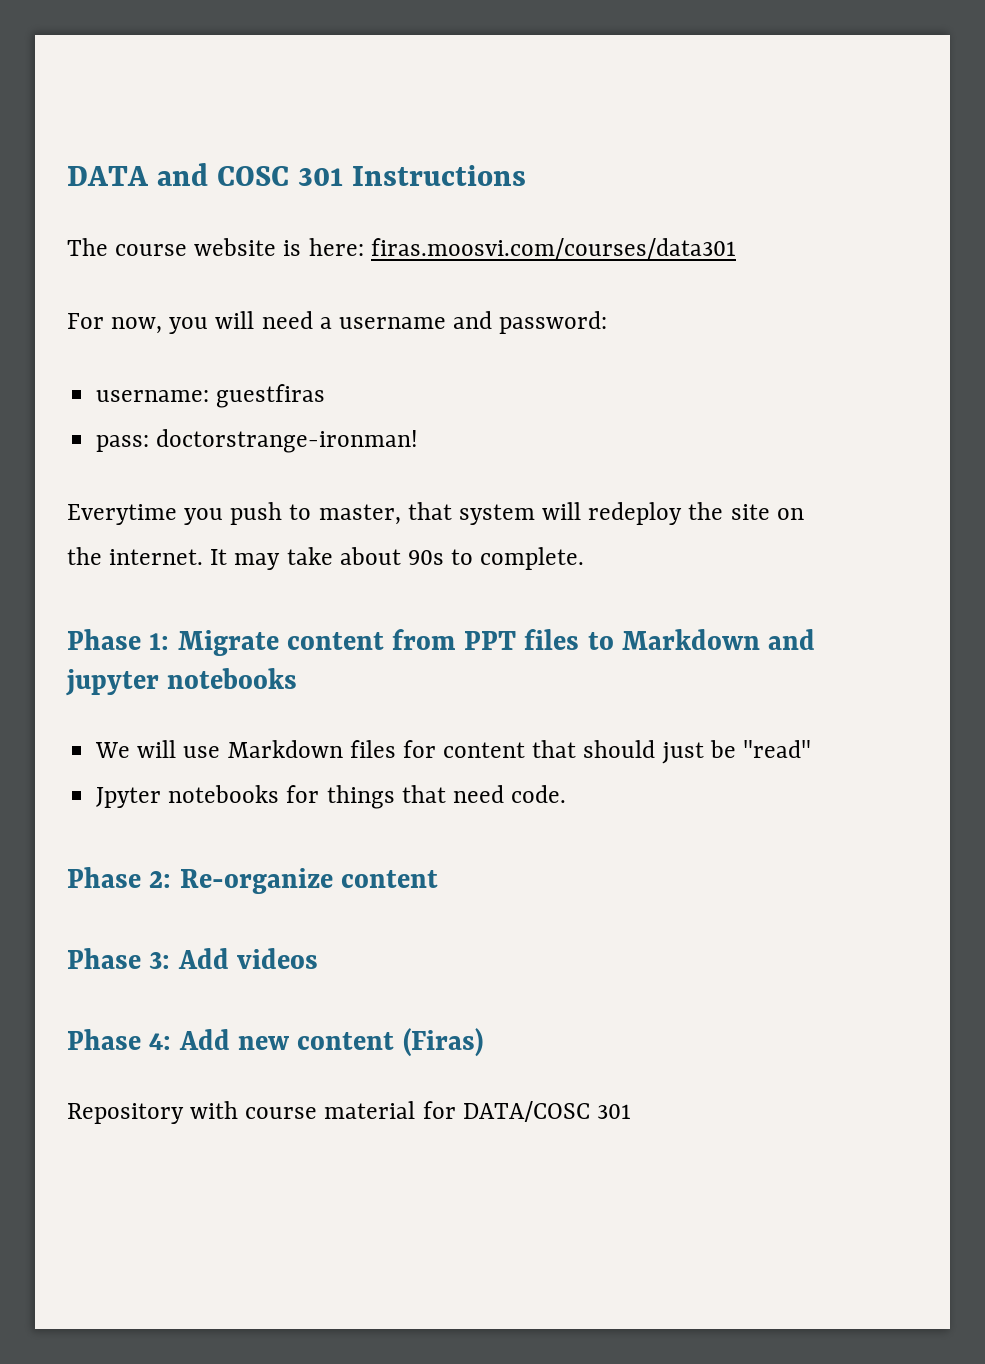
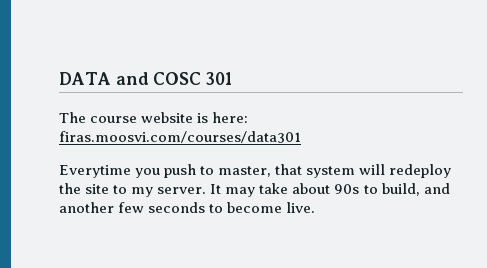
[352,165,527,186] Instructions -> (233, 78) none
[67,311,608,334] [96,384,326,408] [96,429,419,453] // For now, you will need a username and password: // username: guestfiras // pass: doctorstrange-ironman! -> (301, 137) none
[776,508,804,520] [67,547,204,565] on the internet. -> [113,185,207,197] to my server.
[480,547,585,570] [67,629,816,656] [66,668,298,696] [95,740,811,764] [96,785,567,809] [67,867,439,894] [67,948,319,969] [67,1028,483,1057] [67,1101,631,1124] complete. // Phase 1: Migrate content from PPT files to Markdown and jupyter notebooks // We will use Markdown files for content that should just be "read" // Jpyter notebooks for things that need code. // Phase 2: Re-organize content // Phase 3: Add videos // Phase 4: Add new content (Firas) // Repository with course material for DATA/COSC 301 -> [381,183,450,196] [59,202,316,213] build, and another few seconds to become live.

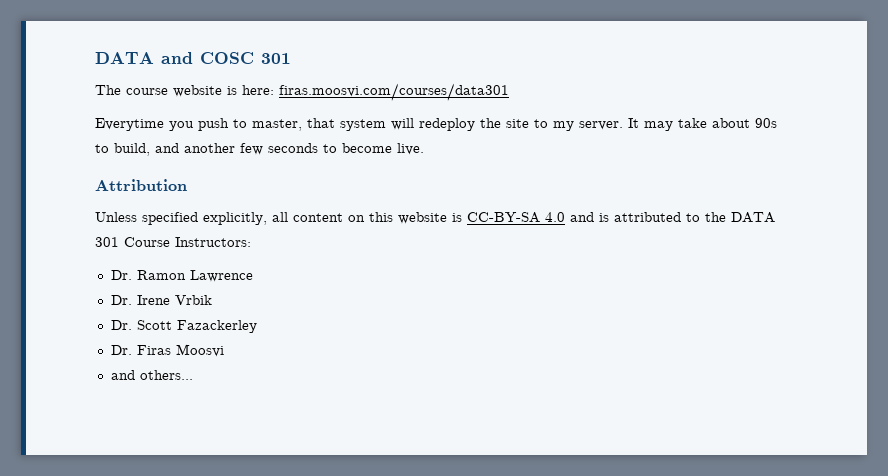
(316, 207) none -> [95,179,187,191] [95,212,775,225] [95,237,251,247] [110,270,253,282] [110,295,212,305] [110,320,257,333] [110,344,224,357] [110,370,193,380] // Attribution // Unless specified explicitly, all content on this website is CC-BY-SA 4.0 and is attributed to the DATA 301 Course Instructors: // Dr. Ramon Lawrence // Dr. Irene Vrbik // Dr. Scott Fazackerley // Dr. Firas Moosvi // and others...

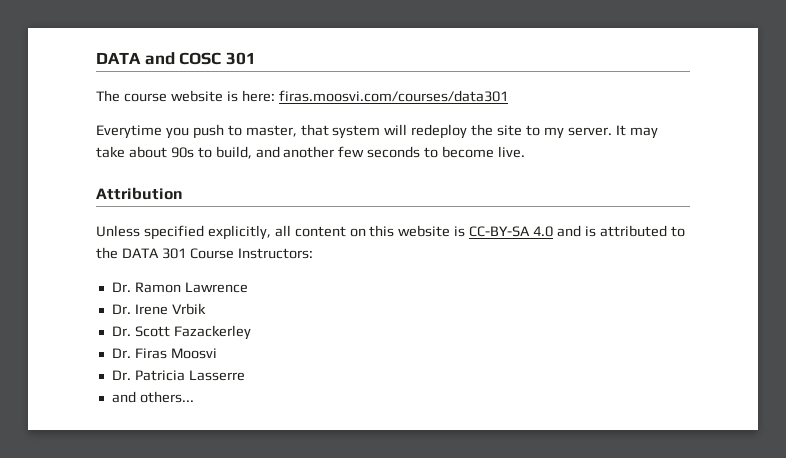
(224, 350) none -> [111,370,245,381] // Dr. Patricia Lasserre

